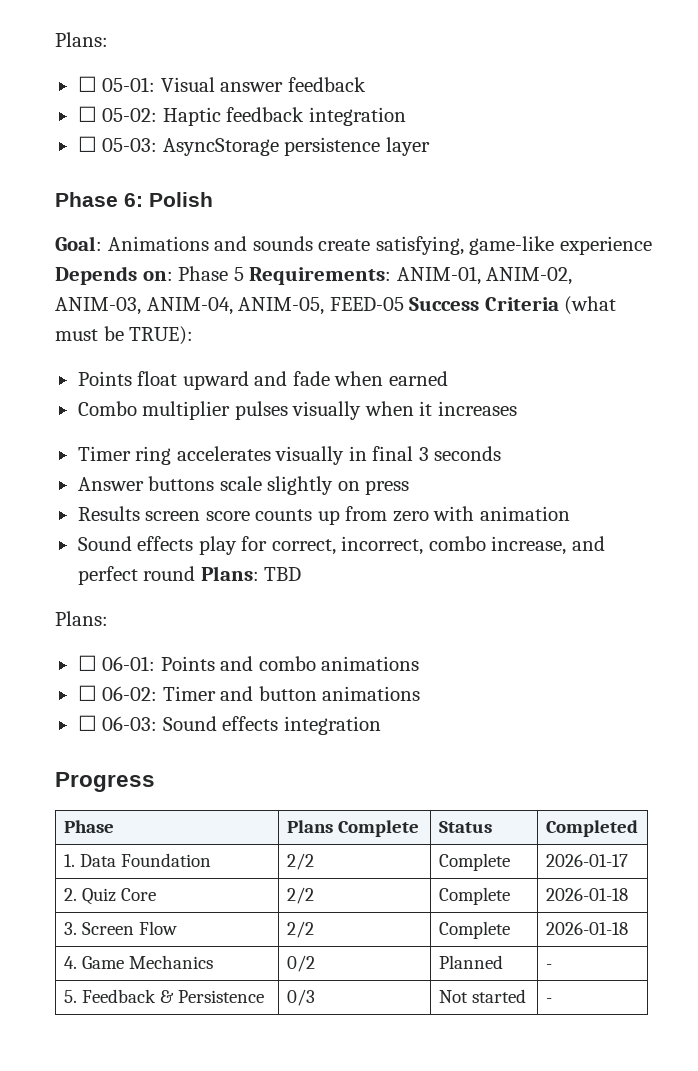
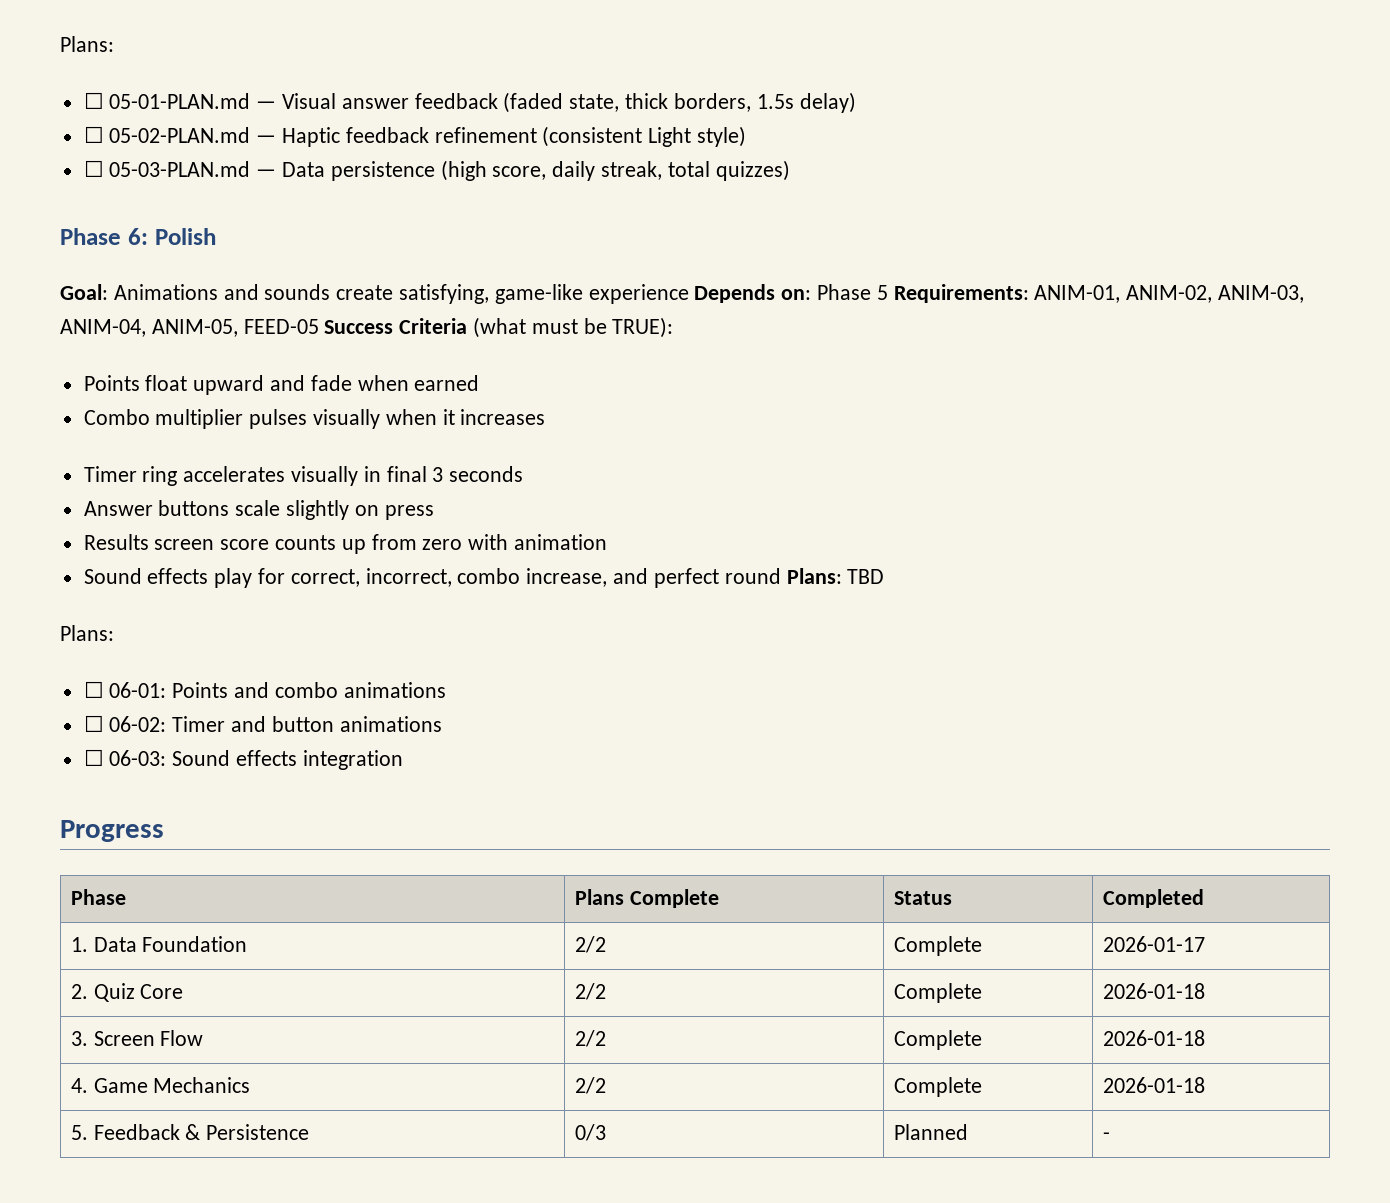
[55,32,108,47] [77,76,156,92] Plans: // ☐ 05-01: -> [60,36,114,52] [83,92,277,109] Plans: // ☐ 05-01-PLAN.md —
[77,106,406,126] [77,136,430,156] // ☐ 05-02: Haptic feedback integration // ☐ 05-03: AsyncStorage persistence layer -> [503,92,856,113] [83,126,747,147] [83,160,790,181] (faded state, thick borders, 1.5s delay) // ☐ 05-02-PLAN.md — Haptic feedback refinement (consistent Light style) // ☐ 05-03-PLAN.md — Data persistence (high score, daily streak, total quizzes)
[286,955,315,972] [438,955,503,969] [545,964,552,969] 0/2 | Planned | - -> [574,1077,606,1094] [893,1077,982,1097] [1102,1077,1205,1093] 2/2 | Complete | 2026-01-18
[438,989,526,1003] Not started -> [893,1124,968,1140] Planned

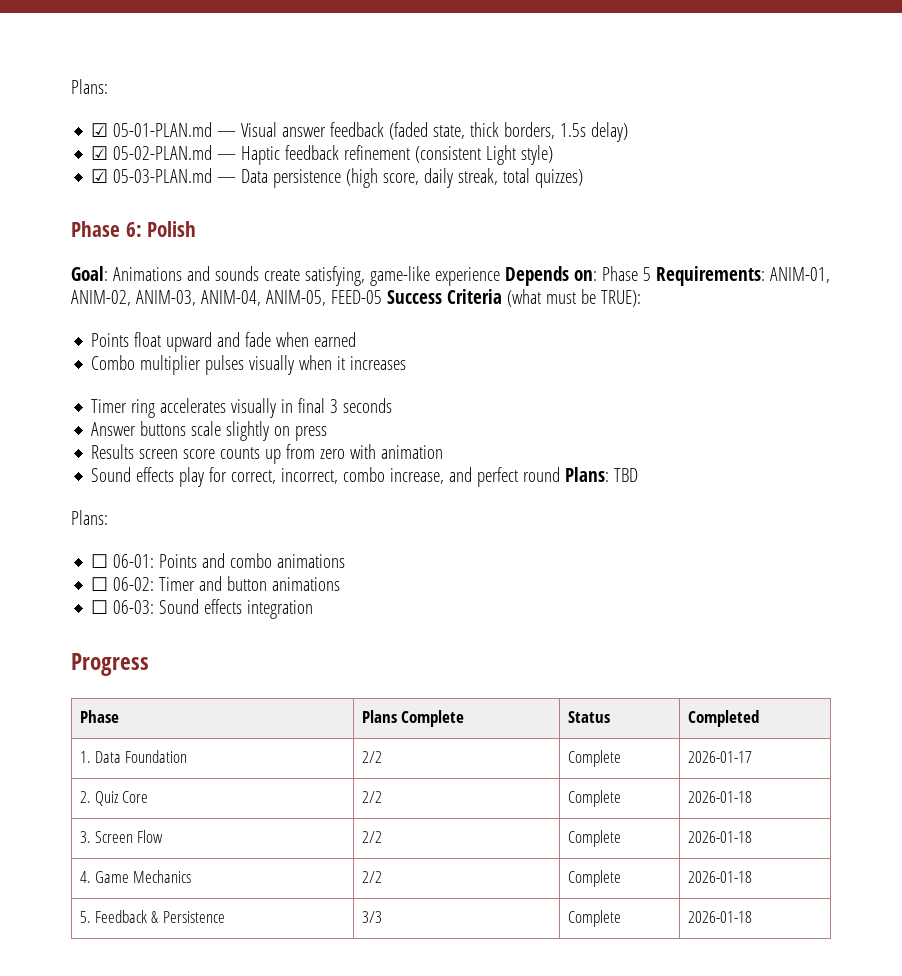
[60,36,114,52] [83,92,104,109] Plans: // ☐ -> [71,79,108,94] [91,123,109,137] Plans: // ☑
[83,126,104,143] ☐ -> [91,146,109,160] ☑
[83,160,104,177] ☐ -> [91,169,109,183] ☑
[574,1124,606,1141] [893,1124,968,1140] [1102,1132,1110,1140] 0/3 | Planned | - -> [361,911,382,923] [567,910,621,927] [687,911,752,923] 3/3 | Complete | 2026-01-18

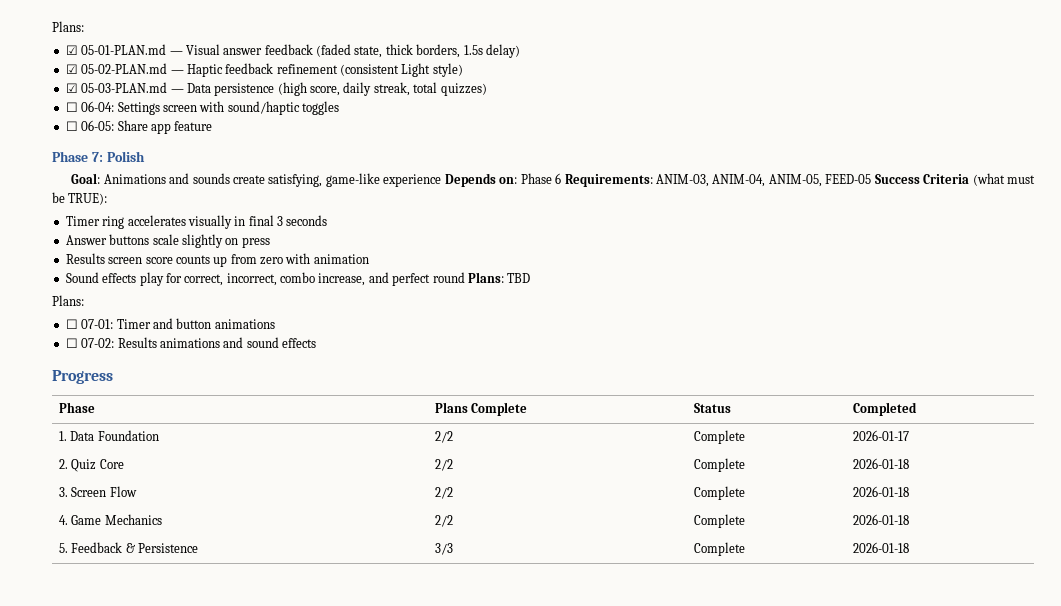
[71,221,142,237] // Phase 6: -> [65,101,339,115] [65,120,213,134] [52,151,103,162] // ☐ 06-04: Settings screen with sound/haptic toggles // ☐ 06-05: Share app feature // Phase 7:
[642,266,830,286] [71,290,131,306] 5 Requirements: ANIM-01, ANIM-02, -> [555,173,653,187] 6 Requirements:
[91,332,357,352] [91,355,407,375] // Points float upward and fade when earned // Combo multiplier pulses visually when it increases -> (108, 199) none
[113,553,346,568] [91,577,155,591] 06-01: Points and combo animations // ☐ 06-02: -> [81,319,114,329] 07-01:
[113,599,314,619] 06-03: Sound effects integration -> [81,337,316,348] 07-02: Results animations and sound effects

